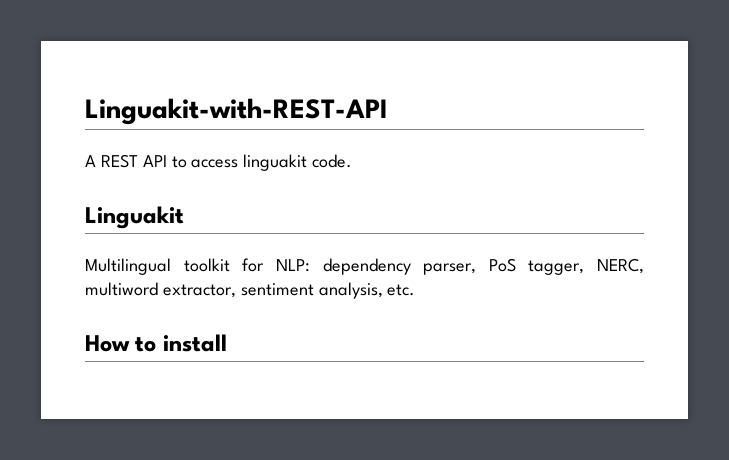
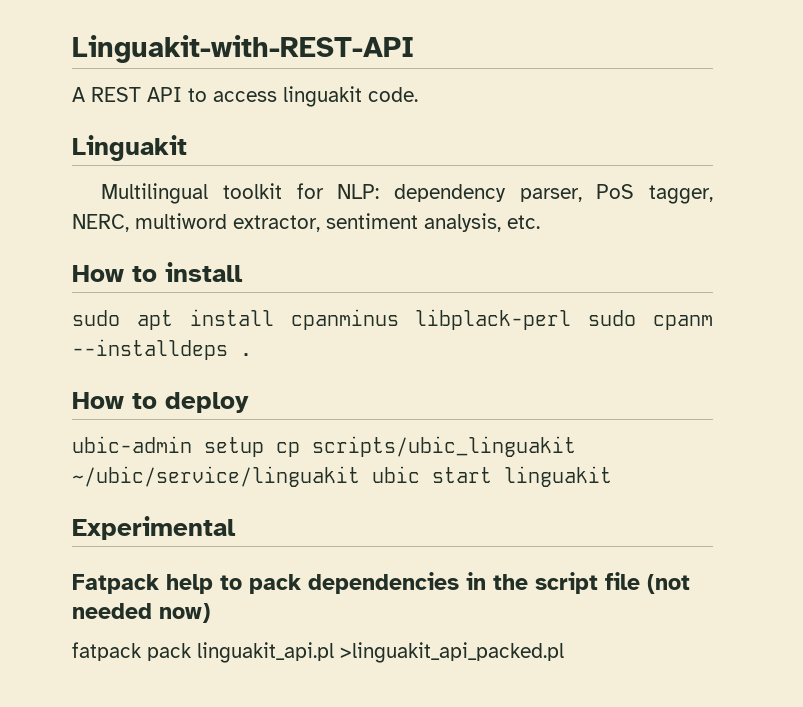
(227, 343) none -> [72,309,713,330] [72,339,252,360] [72,392,249,413] [72,436,576,457] [72,466,612,487] [72,516,236,540] [72,572,690,594] [72,603,210,623] [72,642,564,663] // sudo apt install cpanminus libplack-perl sudo cpanm --installdeps . // How to deploy // ubic-admin setup cp scripts/ubic_linguakit ~/ubic/service/linguakit ubic start linguakit // Experimental // Fatpack help to pack dependencies in the script file (not needed now) // fatpack pack linguakit_api.pl >linguakit_api_packed.pl

